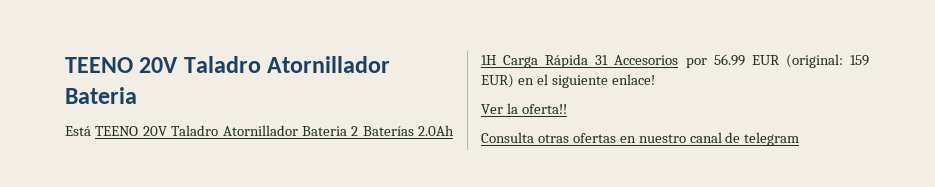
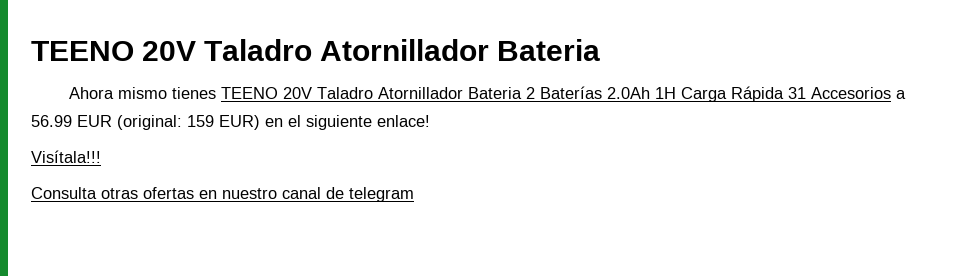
[65,126,91,136] Está -> [68,87,216,99] Ahora mismo tienes
[685,58,707,68] por -> [895,90,906,99] a
[481,103,567,114] Ver la oferta!! -> [31,150,101,163] Visítala!!!

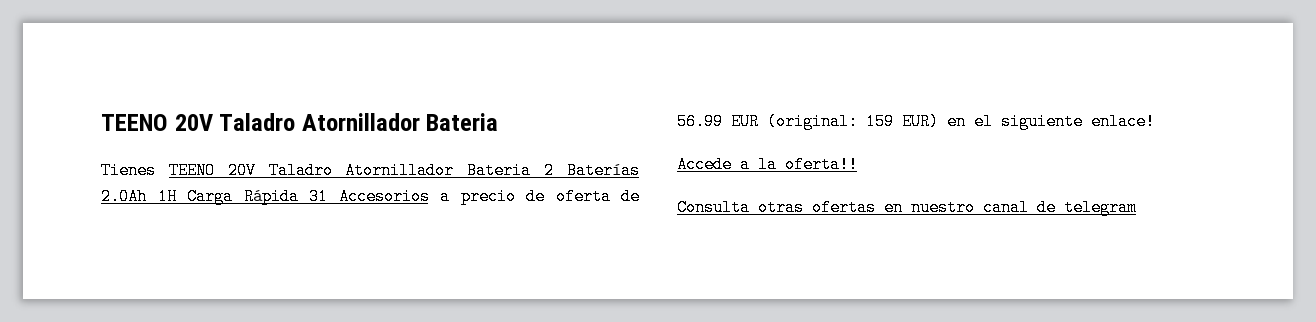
[68,87,216,99] Ahora mismo tienes -> [101,162,156,179] Tienes
(906, 94) none -> [460,188,640,205] precio de oferta de
[31,150,101,163] Visítala!!! -> [677,156,858,173] Accede a la oferta!!

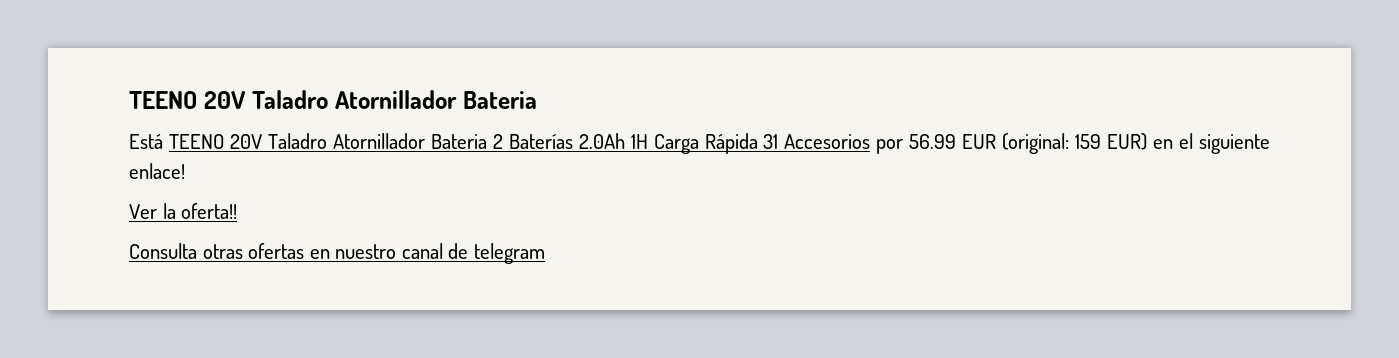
[101,162,156,179] Tienes -> [129,134,163,149] Está
[440,188,640,205] a precio de oferta de -> [876,139,904,154] por
[677,156,750,173] Accede a -> [129,204,157,219] Ver

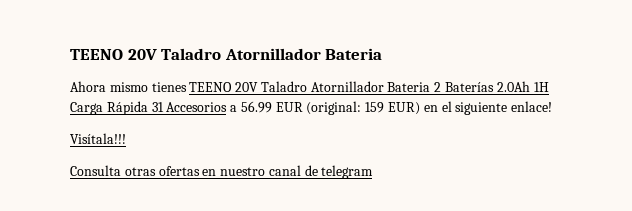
[129,134,163,149] Está -> [70,81,187,92] Ahora mismo tienes
[876,139,904,154] por -> [230,105,238,112] a
[129,203,238,219] Ver la oferta!! -> [70,133,126,144] Visítala!!!

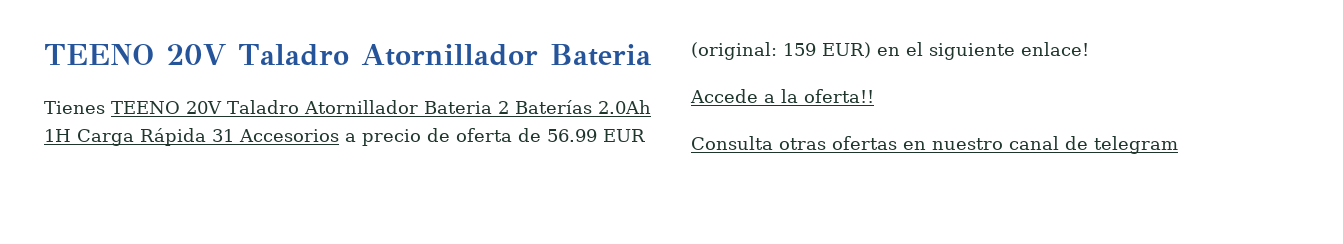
[70,81,187,92] Ahora mismo tienes -> [44,101,105,114] Tienes
(238, 108) none -> [362,128,541,146] precio de oferta de
[70,133,126,144] Visítala!!! -> [690,89,874,103] Accede a la oferta!!

